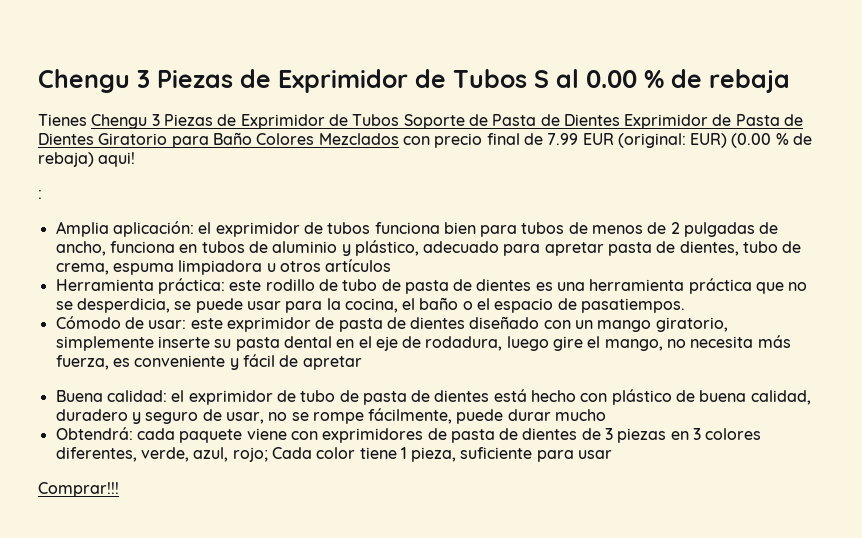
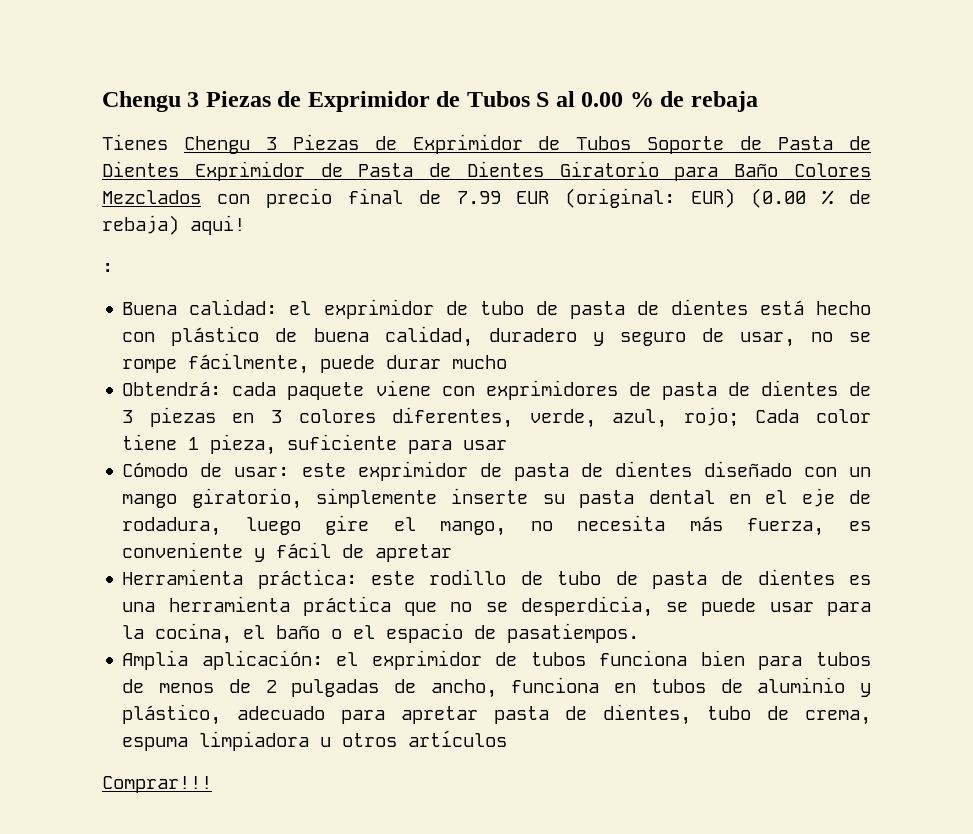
[55,221,779,237] [55,240,802,256] [55,259,392,275] [55,278,808,294] [55,297,686,313] [55,316,728,332] [55,335,791,351] [55,354,362,370] // Amplia aplicación: el exprimidor de tubos funciona bien para tubos de menos de 2 pulgadas de ancho, funciona en tubos de aluminio y plástico, adecuado para apretar pasta de dientes, tubo de crema, espuma limpiadora u otros artículos // Herramienta práctica: este rodillo de tubo de pasta de dientes es una herramienta práctica que no se desperdicia, se puede usar para la cocina, el baño o el espacio de pasatiempos. // Cómodo de usar: este exprimidor de pasta de dientes diseñado con un mango giratorio, simplemente inserte su pasta dental en el eje de rodadura, luego gire el mango, no necesita más fuerza, es conveniente y fácil de apretar -> (113, 268) none
(613, 454) none -> [122,461,871,481] [122,488,871,509] [122,515,871,536] [122,542,453,562] [122,569,871,589] [122,596,871,617] [122,623,640,644] [122,650,871,670] [122,677,871,698] [122,704,871,725] [122,730,508,751] // Cómodo de usar: este exprimidor de pasta de dientes diseñado con un mango giratorio, simplemente inserte su pasta dental en el eje de rodadura, luego gire el mango, no necesita más fuerza, es conveniente y fácil de apretar // Herramienta práctica: este rodillo de tubo de pasta de dientes es una herramienta práctica que no se desperdicia, se puede usar para la cocina, el baño o el espacio de pasatiempos. // Amplia aplicación: el exprimidor de tubos funciona bien para tubos de menos de 2 pulgadas de ancho, funciona en tubos de aluminio y plástico, adecuado para apretar pasta de dientes, tubo de crema, espuma limpiadora u otros artículos

